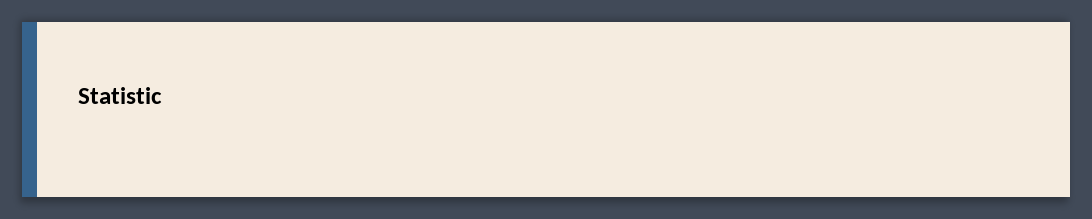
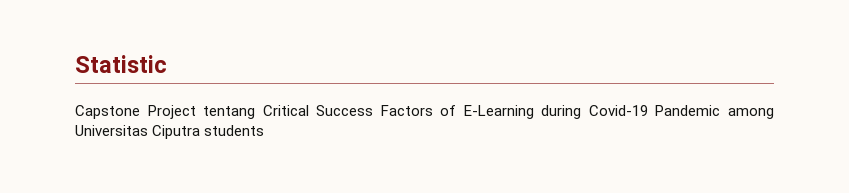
(162, 95) none -> [75,105,774,119] [75,125,265,139] // Capstone Project tentang Critical Success Factors of E-Learning during Covid-19 Pandemic among Universitas Ciputra students

